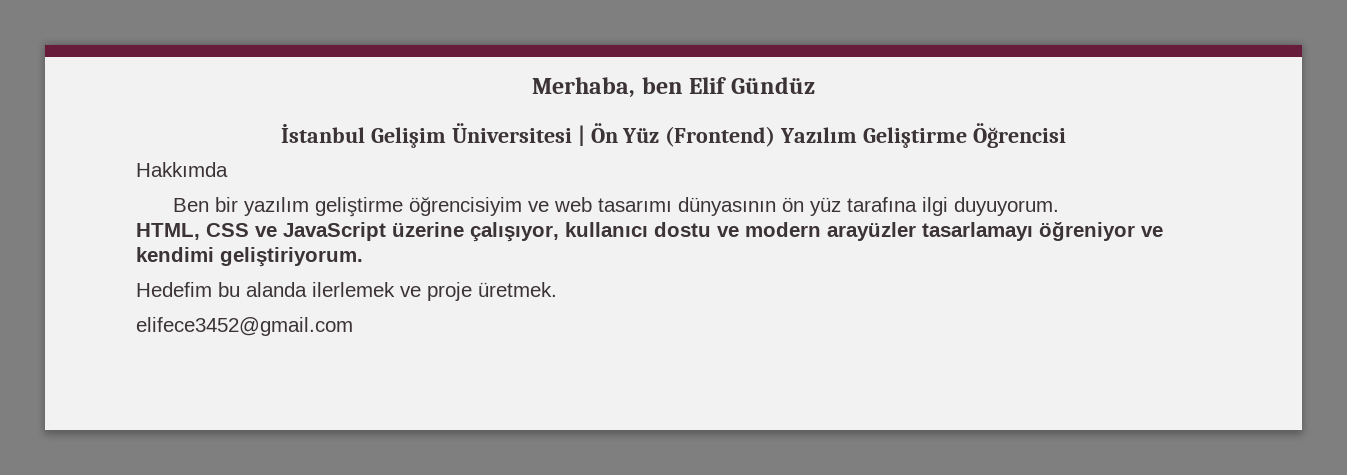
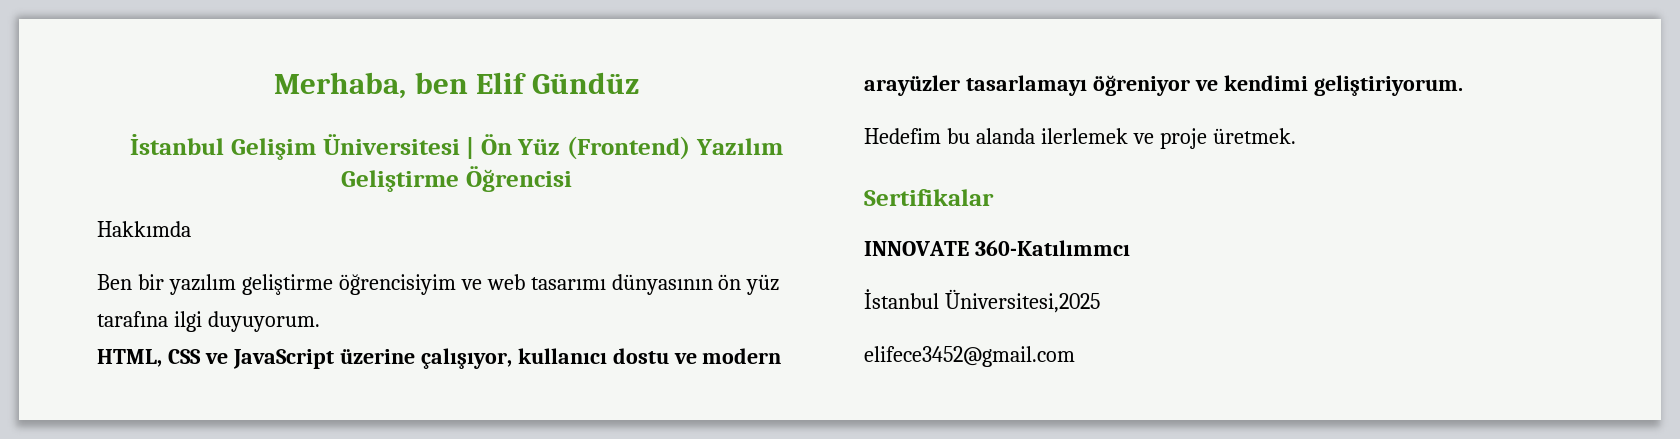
(557, 289) none -> [864,189,994,206] [864,240,1130,256] [864,289,1100,313] // Sertifikalar // INNOVATE 360-Katılımmcı // İstanbul Üniversitesi,2025

